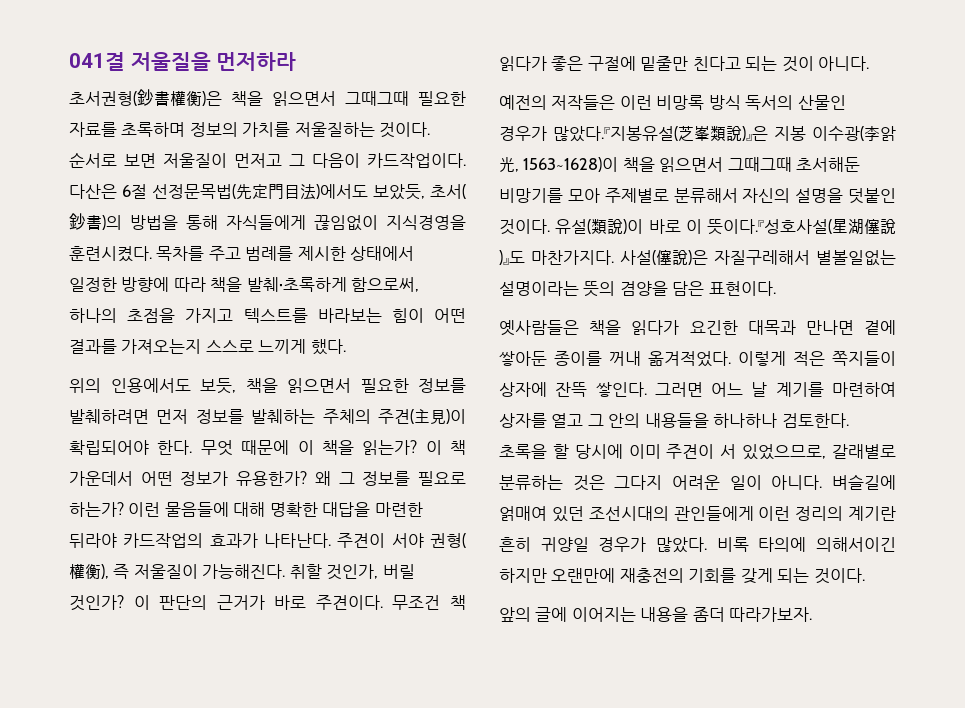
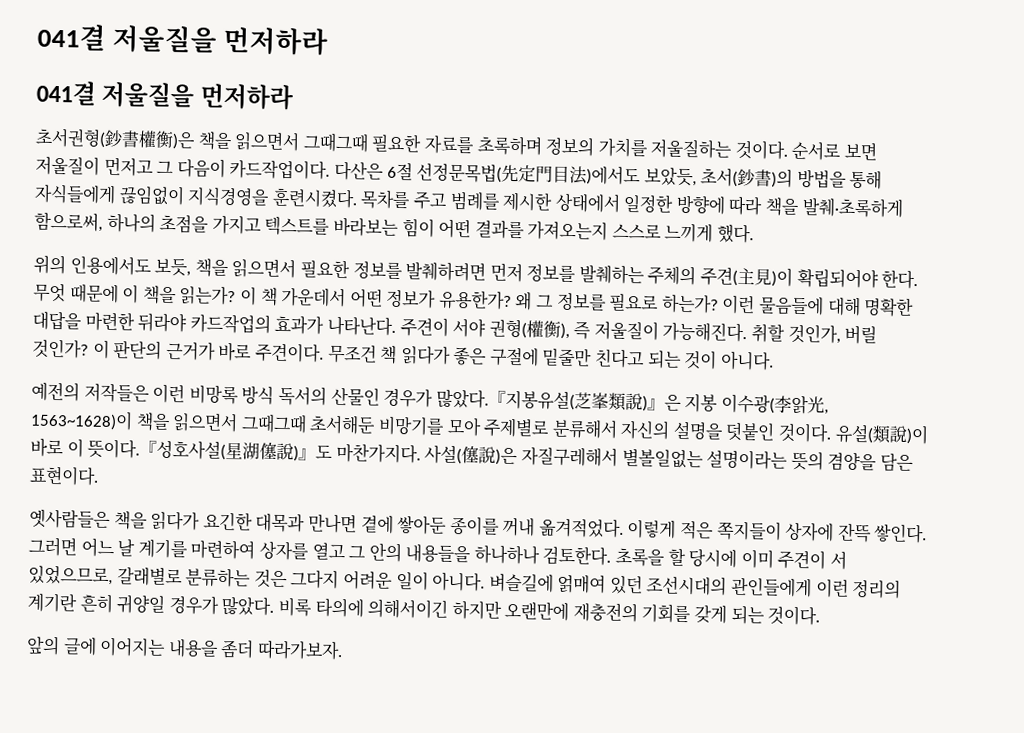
[69,52,297,71] 041결 저울질을 먼저하라 -> [37,23,329,56] [36,80,294,111] 041결 저울질을 먼저하라 // 041결 저울질을 먼저하라

